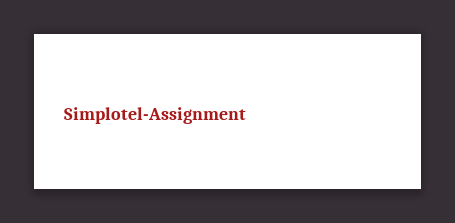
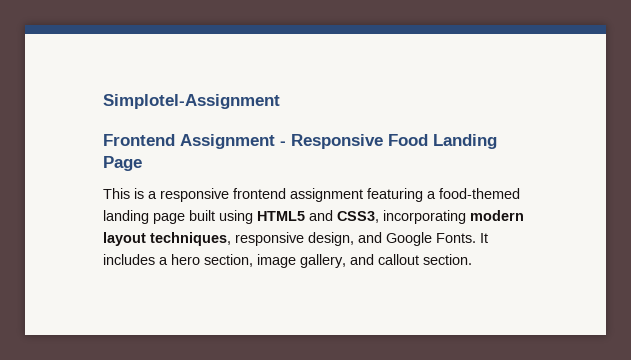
(246, 115) none -> [103,134,497,149] [103,156,142,171] [103,188,520,202] [103,210,524,224] [103,232,488,246] [103,254,472,268] // Frontend Assignment - Responsive Food Landing Page // This is a responsive frontend assignment featuring a food-themed landing page built using HTML5 and CSS3, incorporating modern layout techniques, responsive design, and Google Fonts. It includes a hero section, image gallery, and callout section.

